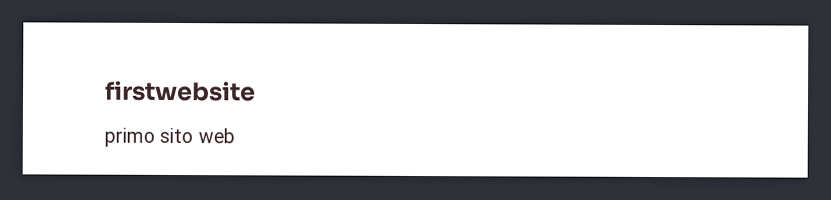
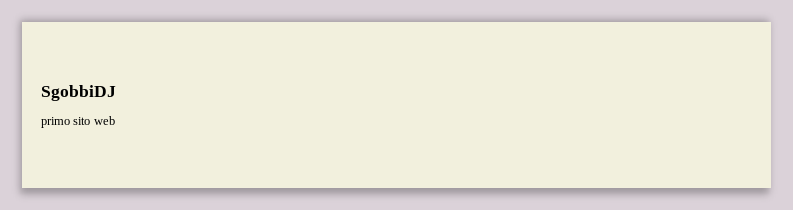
[104,80,256,102] firstwebsite -> [41,85,116,101] SgobbiDJ

